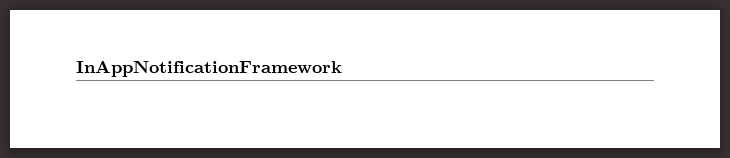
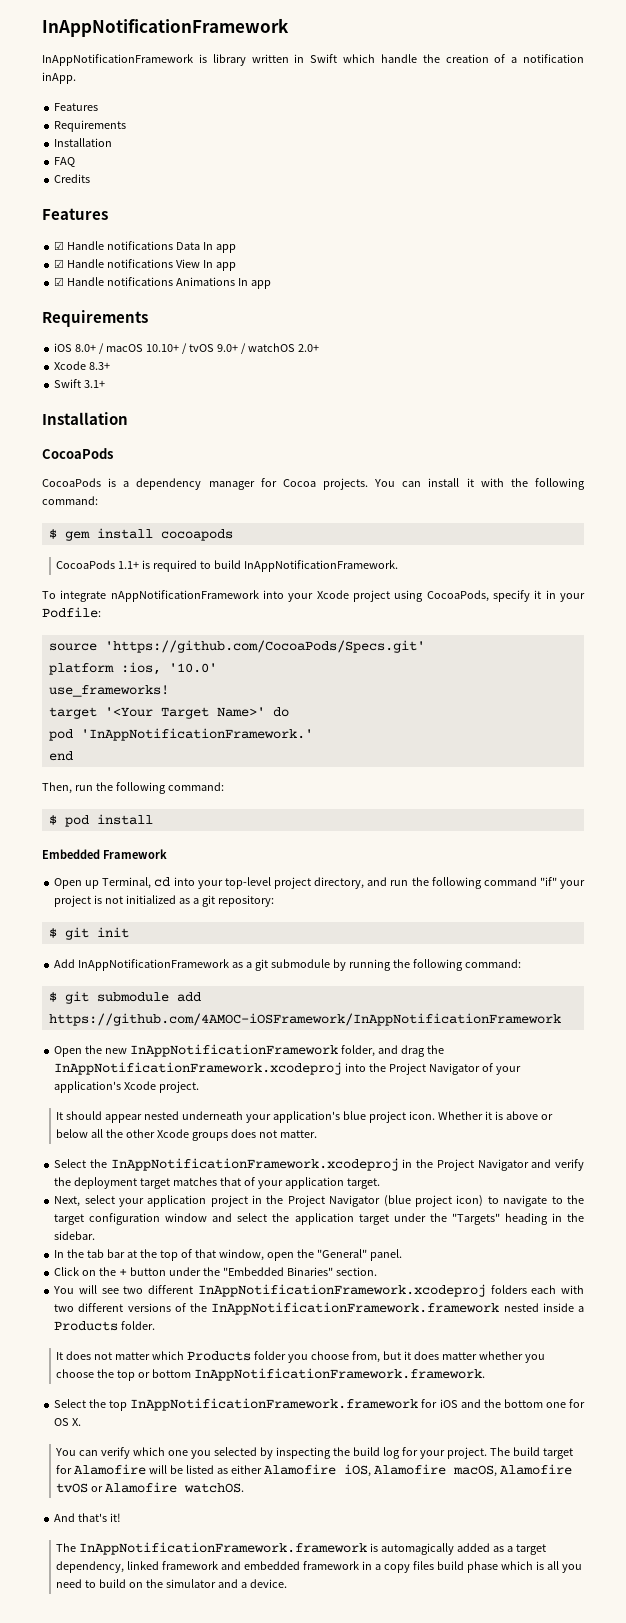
[76,60,342,77] InAppNotificationFramework -> [42,18,289,37] [42,54,584,66] [42,72,76,84] [54,103,99,111] [54,120,127,132] [54,138,113,147] [54,157,76,167] [54,174,91,183] [42,208,108,220] [54,241,236,253] [54,259,236,271] [54,277,271,289] [42,310,148,327] [54,343,319,354] [54,361,111,370] [54,379,106,388] [42,412,128,425] [42,448,113,459] [42,478,586,490] [42,496,98,505] [48,528,233,541] [56,560,399,572] [42,590,585,602] [42,607,101,618] [48,640,425,653] [48,662,217,675] [48,685,169,697] [48,707,289,719] [48,728,313,741] [48,751,73,761] [42,782,224,794] [48,814,153,827] [42,849,167,859] [54,877,585,889] [54,895,274,907] [48,927,129,940] [54,959,521,971] [48,991,201,1004] [48,1013,561,1026] [54,1044,444,1057] [54,1062,521,1075] [54,1081,200,1093] [56,1111,553,1123] [56,1129,317,1141] [54,1158,584,1171] [54,1177,380,1189] [54,1195,584,1207] [54,1213,585,1225] [54,1231,96,1240] [54,1249,402,1261] [54,1267,377,1276] [53,1284,584,1297] [54,1302,584,1315] [54,1321,156,1331] [56,1351,545,1363] [56,1368,486,1381] [54,1398,585,1411] [54,1418,82,1426] [55,1447,573,1459] [56,1464,572,1477] [56,1482,245,1493] [54,1513,122,1522] [56,1542,547,1555] [56,1561,582,1573] [56,1579,287,1588] InAppNotificationFramework // InAppNotificationFramework is library written in Swift which handle the creation of a notification inApp. // Features // Requirements // Installation // FAQ // Credits // Features // ☑ Handle notifications Data In app // ☑ Handle notifications View In app // ☑ Handle notifications Animations In app // Requirements // iOS 8.0+ / macOS 10.10+ / tvOS 9.0+ / watchOS 2.0+ // Xcode 8.3+ // Swift 3.1+ // Installation // CocoaPods // CocoaPods is a dependency manager for Cocoa projects. You can install it with the following command: // $ gem install cocoapods // CocoaPods 1.1+ is required to build InAppNotificationFramework. // To integrate nAppNotificationFramework into your Xcode project using CocoaPods, specify it in your Podfile: // source 'https://github.com/CocoaPods/Specs.git' // platform :ios, '10.0' // use_frameworks! // target '<Your Target Name>' do // pod 'InAppNotificationFramework.' // end // Then, run the following command: // $ pod install // Embedded Framework // Open up Terminal, cd into your top-level project directory, and run the following command "if" your project is not initialized as a git repository: // $ git init // Add InAppNotificationFramework as a git submodule by running the following command: // $ git submodule add https://github.com/4AMOC-iOSFramework/InAppNotificationFramework // Open the new InAppNotificationFramework folder, and drag the InAppNotificationFramework.xcodeproj into the Project Navigator of your application's Xcode project. // It should appear nested underneath your application's blue project icon. Whether it is above or below all the other Xcode groups does not matter. // Select the InAppNotificationFramework.xcodeproj in the Project Navigator and verify the deployment target matches that of your application target. // Next, select your application project in the Project Navigator (blue project icon) to navigate to the target configuration window and select the application target under the "Targets" heading in the sidebar. // In the tab bar at the top of that window, open the "General" panel. // Click on the + button under the "Embedded Binaries" section. // You will see two different InAppNotificationFramework.xcodeproj folders each with two different versions of the InAppNotificationFramework.framework nested inside a Products folder. // It does not matter which Products folder you choose from, but it does matter whether you choose the top or bottom InAppNotificationFramework.framework. // Select the top InAppNotificationFramework.framework for iOS and the bottom one for OS X. // You can verify which one you selected by inspecting the build log for your project. The build target for Alamofire will be listed as either Alamofire iOS, Alamofire macOS, Alamofire tvOS or Alamofire watchOS. // And that's it! // The InAppNotificationFramework.framework is automagically added as a target dependency, linked framework and embedded framework in a copy files build phase which is all you need to build on the simulator and a device.

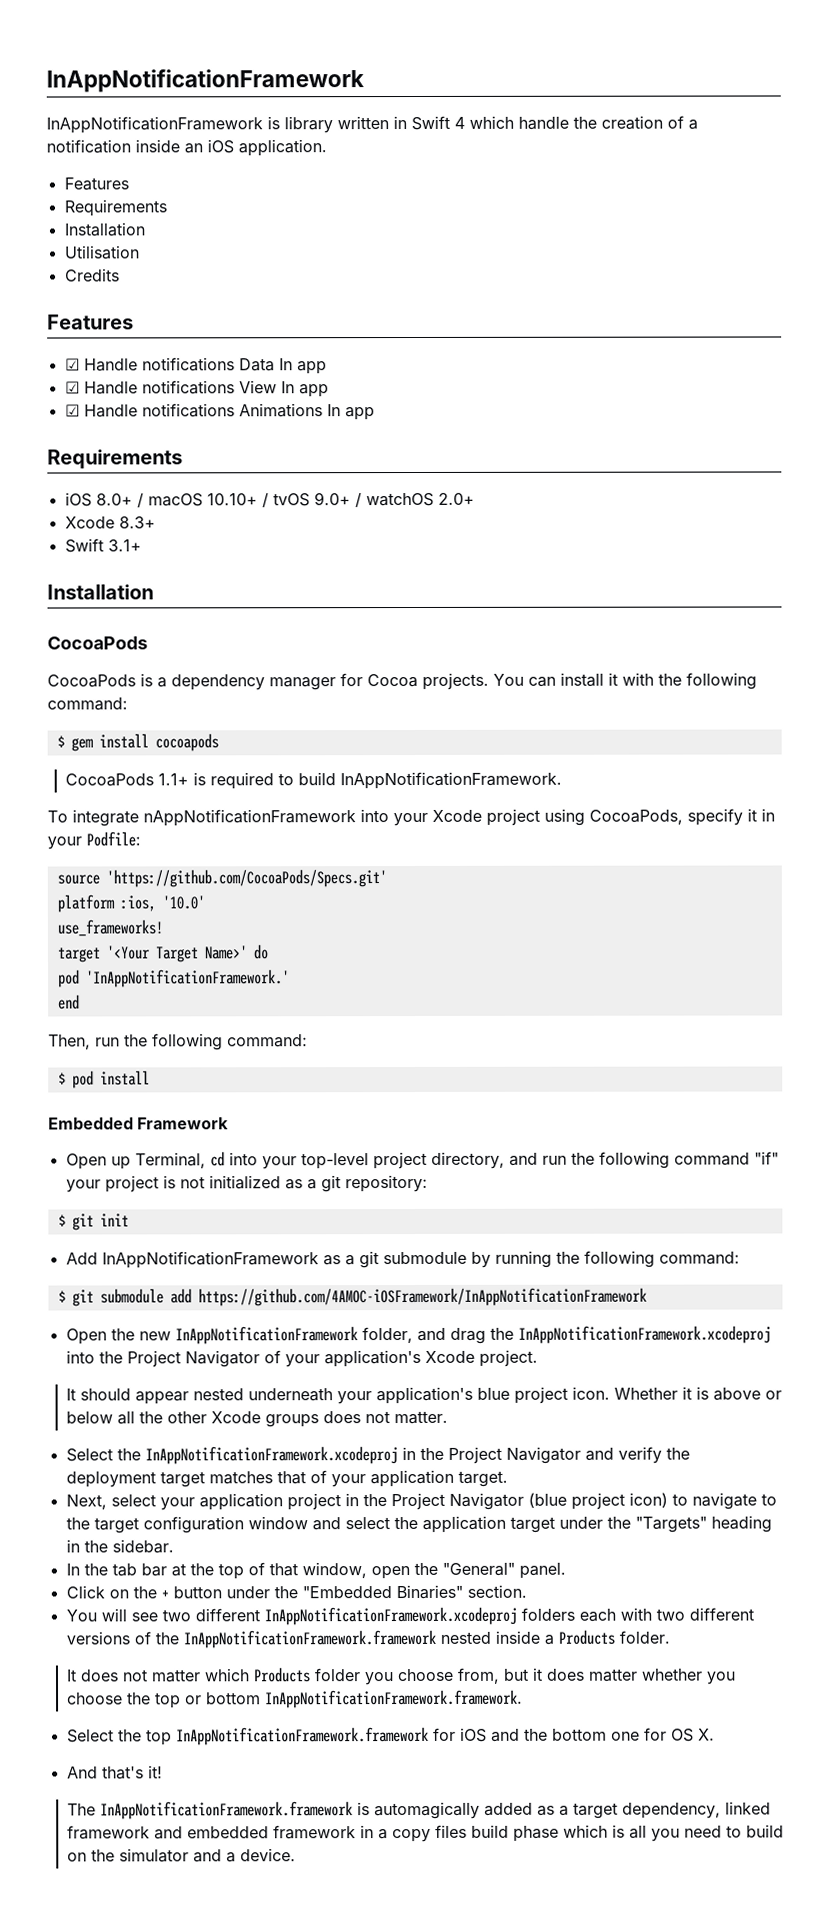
(338, 58) none -> [454,116,465,129] 4
[42,72,76,84] inApp. -> [135,139,327,157] inside an iOS application.
[54,157,76,167] FAQ -> [63,245,140,260] Utilisation
[55,1447,573,1459] [56,1464,572,1477] [56,1482,245,1493] // You can verify which one you selected by inspecting the build log for your project. The build target for Alamofire will be listed as either Alamofire iOS, Alamofire macOS, Alamofire tvOS or Alamofire watchOS. -> (715, 1734) none

